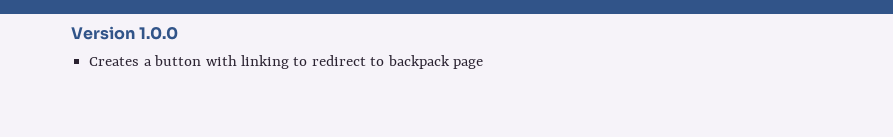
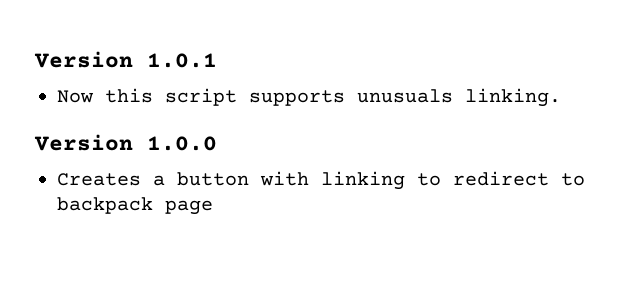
[71,26,135,40] Version -> [34,51,217,68] [57,88,561,107] [34,134,133,151] Version 1.0.1 // Now this script supports unusuals linking. // Version

